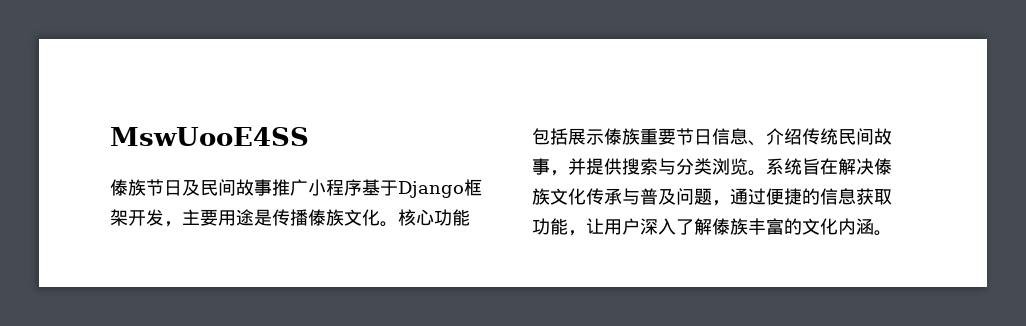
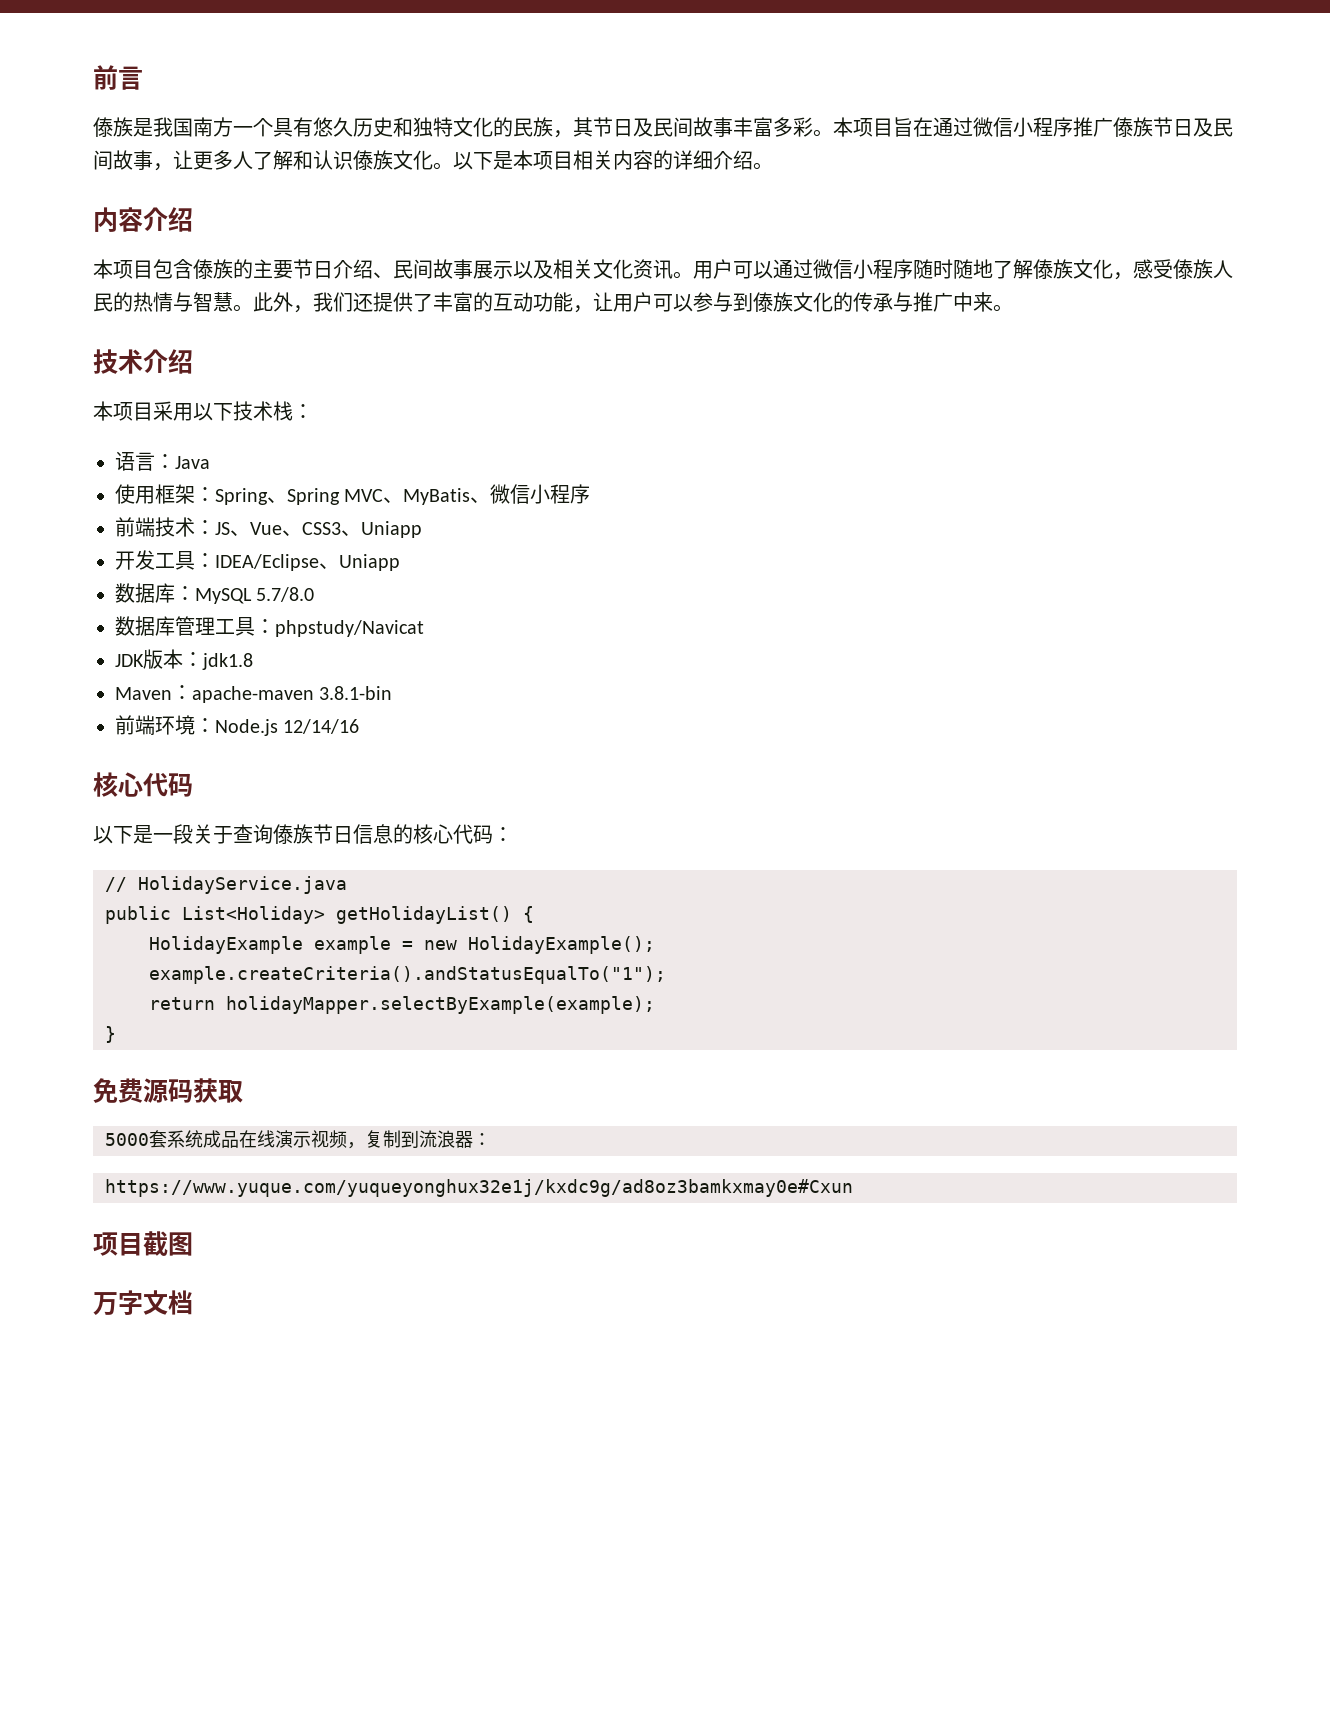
[110,127,309,146] [110,179,482,198] [110,209,470,227] [532,128,892,146] [532,158,892,176] [532,188,892,206] [532,218,892,236] MswUooE4SS // 傣族节日及民间故事推广小程序基于Django框架开发，主要用途是传播傣族文化。核心功能包括展示傣族重要节日信息、介绍传统民间故事，并提供搜索与分类浏览。系统旨在解决傣族文化传承与普及问题，通过便捷的信息获取功能，让用户深入了解傣族丰富的文化内涵。 -> [93,65,143,90] [93,117,1233,138] [93,150,773,171] [93,207,193,232] [93,259,1233,280] [93,292,1013,313] [93,349,193,374] [93,401,313,421] [115,451,210,471] [115,484,591,505] [115,517,422,538] [115,550,400,571] [115,583,315,604] [115,616,424,637] [115,649,253,670] [115,685,393,703] [115,715,360,736] [93,772,193,797] [93,824,513,844] [105,876,347,894] [105,906,534,924] [149,936,655,954] [149,966,666,984] [149,996,655,1014] [105,1026,116,1043] [93,1078,243,1103] [105,1130,491,1149] [105,1179,853,1197] [93,1231,193,1256] [93,1290,193,1315] 前言 // 傣族是我国南方一个具有悠久历史和独特文化的民族，其节日及民间故事丰富多彩。本项目旨在通过微信小程序推广傣族节日及民间故事，让更多人了解和认识傣族文化。以下是本项目相关内容的详细介绍。 // 内容介绍 // 本项目包含傣族的主要节日介绍、民间故事展示以及相关文化资讯。用户可以通过微信小程序随时随地了解傣族文化，感受傣族人民的热情与智慧。此外，我们还提供了丰富的互动功能，让用户可以参与到傣族文化的传承与推广中来。 // 技术介绍 // 本项目采用以下技术栈： // 语言：Java // 使用框架：Spring、Spring MVC、MyBatis、微信小程序 // 前端技术：JS、Vue、CSS3、Uniapp // 开发工具：IDEA/Eclipse、Uniapp // 数据库：MySQL 5.7/8.0 // 数据库管理工具：phpstudy/Navicat // JDK版本：jdk1.8 // Maven：apache-maven 3.8.1-bin // 前端环境：Node.js 12/14/16 // 核心代码 // 以下是一段关于查询傣族节日信息的核心代码： // // HolidayService.java // public List<Holiday> getHolidayList() { // HolidayExample example = new HolidayExample(); // example.createCriteria().andStatusEqualTo("1"); // return holidayMapper.selectByExample(example); // } // 免费源码获取 // 5000套系统成品在线演示视频，复制到流浪器： // https://www.yuque.com/yuqueyonghux32e1j/kxdc9g/ad8oz3bamkxmay0e#Cxun // 项目截图 // 万字文档

